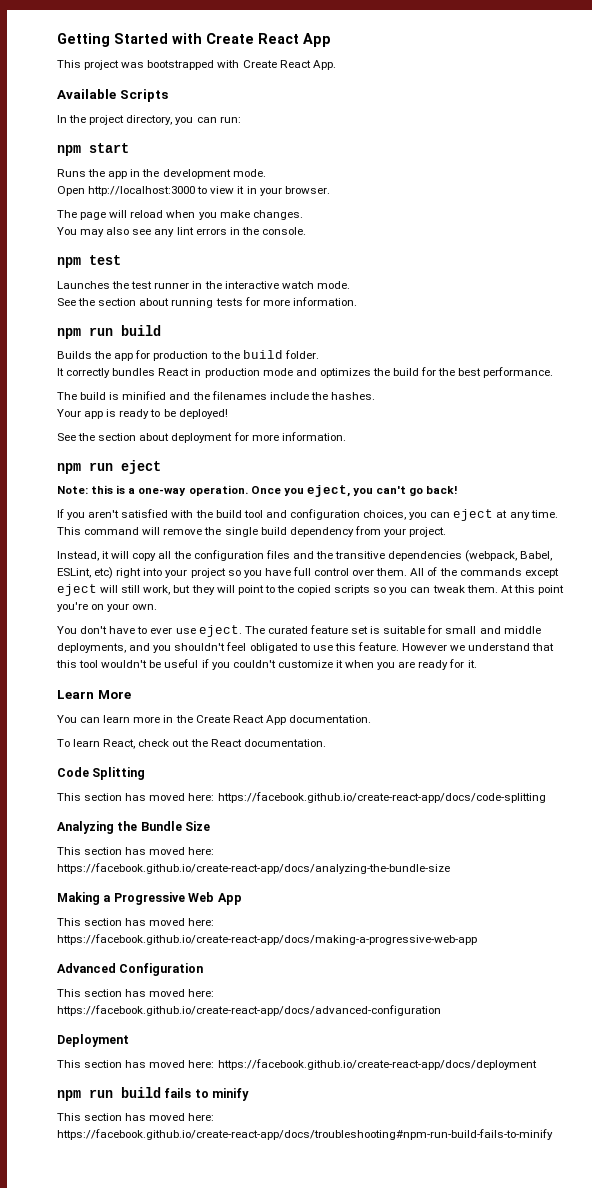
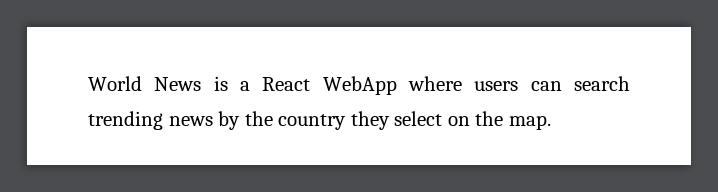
[57,33,331,47] [57,60,336,70] [57,89,168,102] [57,115,241,125] [57,143,129,156] [57,169,266,179] [57,186,330,196] [57,210,303,220] [57,227,306,237] [57,255,121,268] [57,281,350,289] [57,297,357,308] [57,325,161,339] [57,350,319,361] [57,367,554,378] [57,391,375,400] [57,409,228,419] [57,432,346,443] [57,460,161,474] [57,485,458,497] [57,509,558,521] [57,526,447,537] [57,550,553,562] [57,567,559,579] [57,584,564,596] [57,602,158,612] [57,625,541,637] [57,642,555,653] [56,659,477,670] [57,690,131,699] [57,715,371,725] [57,739,326,749] [57,767,146,780] [57,792,546,803] [57,821,211,834] [57,847,215,855] [57,863,450,874] [57,892,242,905] [57,918,215,926] [57,934,477,945] [57,963,204,976] [57,989,215,997] [57,1005,441,1016] [57,1034,129,1047] [57,1059,537,1070] [57,1087,250,1101] [57,1113,215,1121] [57,1129,553,1140] Getting Started with Create React App // This project was bootstrapped with Create React App. // Available Scripts // In the project directory, you can run: // npm start // Runs the app in the development mode. // Open http://localhost:3000 to view it in your browser. // The page will reload when you make changes. // You may also see any lint errors in the console. // npm test // Launches the test runner in the interactive watch mode. // See the section about running tests for more information. // npm run build // Builds the app for production to the build folder. // It correctly bundles React in production mode and optimizes the build for the best performance. // The build is minified and the filenames include the hashes. // Your app is ready to be deployed! // See the section about deployment for more information. // npm run eject // Note: this is a one-way operation. Once you eject, you can't go back! // If you aren't satisfied with the build tool and configuration choices, you can eject at any time. This command will remove the single build dependency from your project. // Instead, it will copy all the configuration files and the transitive dependencies (webpack, Babel, ESLint, etc) right into your project so you have full control over them. All of the commands except eject will still work, but they will point to the copied scripts so you can tweak them. At this point you're on your own. // You don't have to ever use eject. The curated feature set is suitable for small and middle deployments, and you shouldn't feel obligated to use this feature. However we understand that this tool wouldn't be useful if you couldn't customize it when you are ready for it. // Learn More // You can learn more in the Create React App documentation. // To learn React, check out the React documentation. // Code Splitting // This section has moved here: https://facebook.github.io/create-react-app/docs/code-splitting // Analyzing the Bundle Size // This section has moved here: https://facebook.github.io/create-react-app/docs/analyzing-the-bundle-size // Making a Progressive Web App // This section has moved here: https://facebook.github.io/create-react-app/docs/making-a-progressive-web-app // Advanced Configuration // This section has moved here: https://facebook.github.io/create-react-app/docs/advanced-configuration // Deployment // This section has moved here: https://facebook.github.io/create-react-app/docs/deployment // npm run build fails to minify // This section has moved here: https://facebook.github.io/create-react-app/docs/troubleshooting#npm-run-build-fails-to-minify -> [88,76,630,95] [88,111,551,130] World News is a React WebApp where users can search trending news by the country they select on the map.

